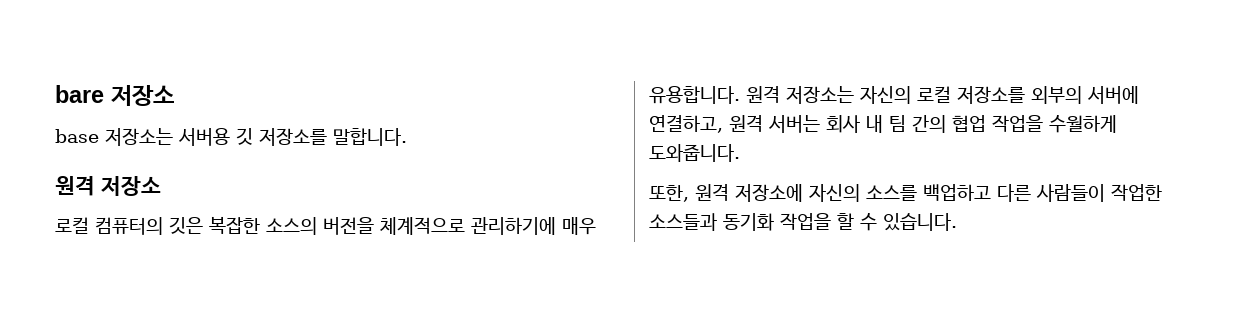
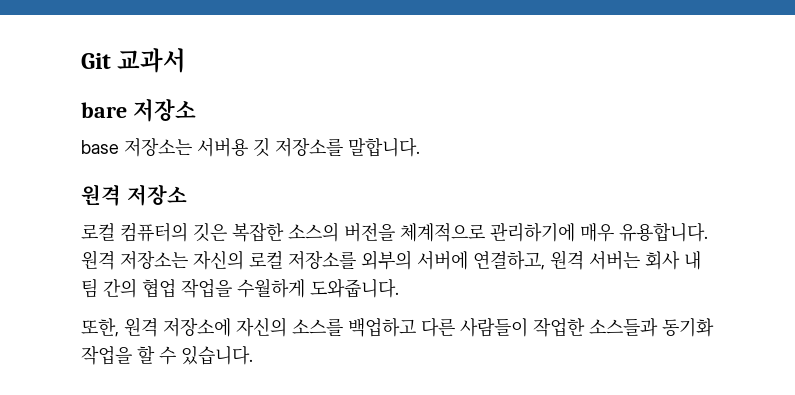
(55, 94) none -> [81,48,187,73] Git 교과서 //

